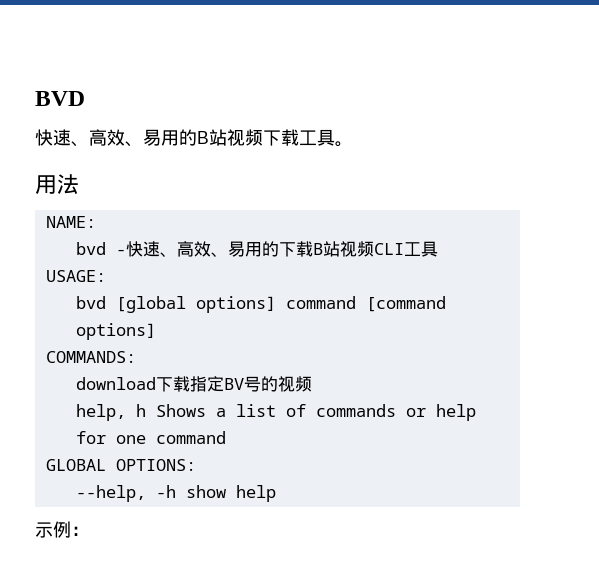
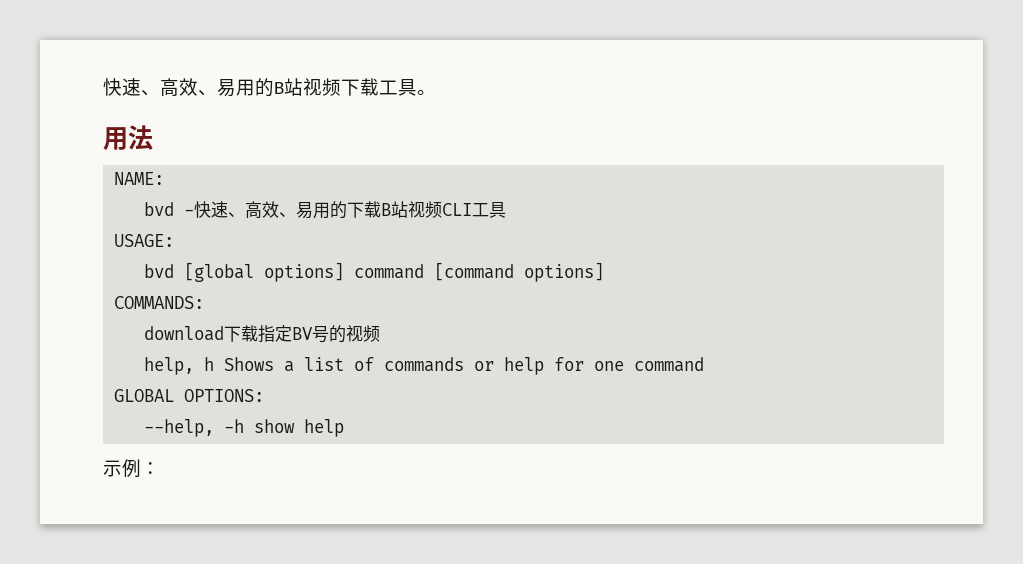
[35,91,85,106] BVD // -> (103, 87) none

